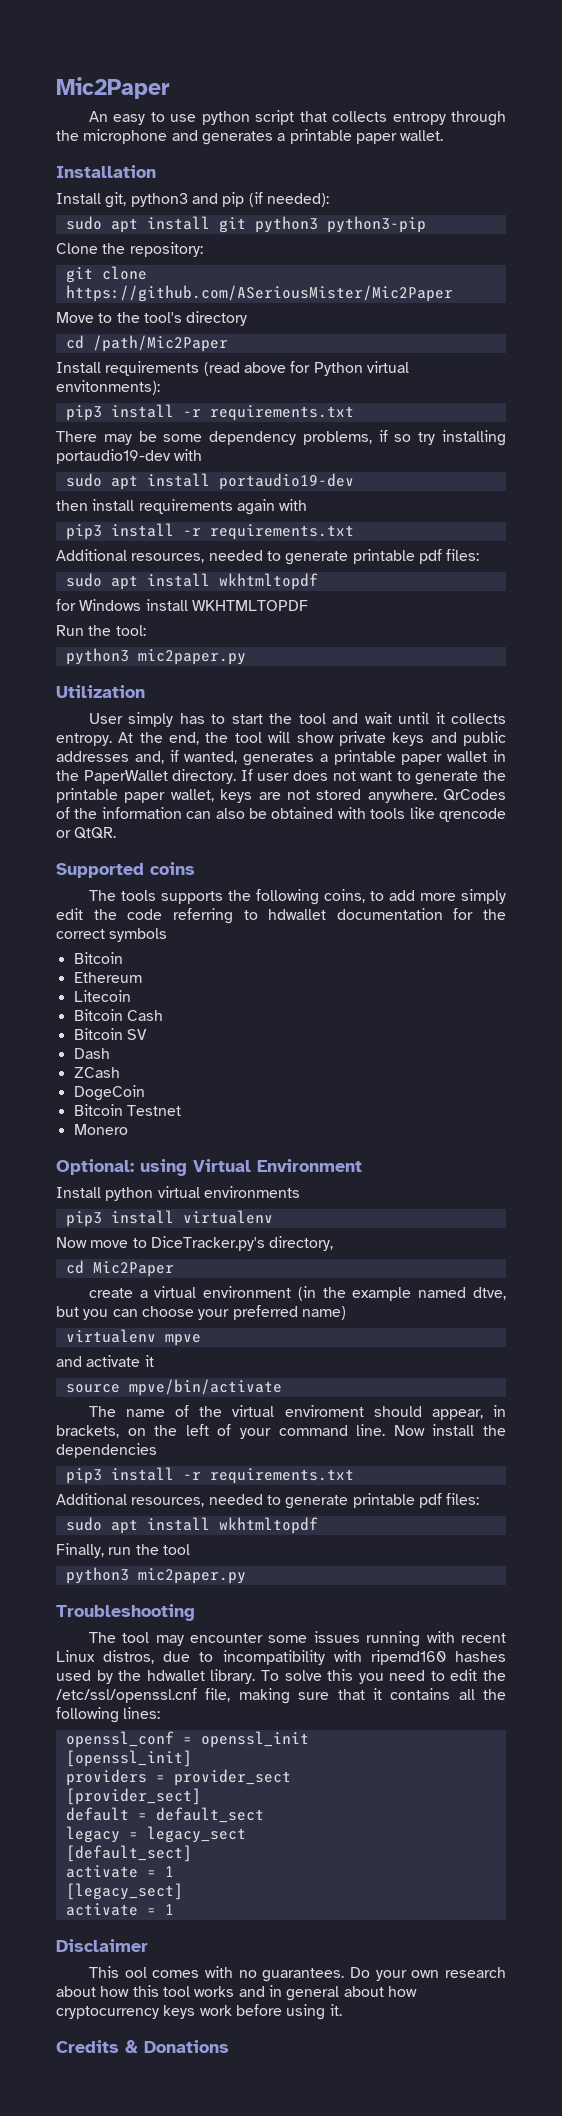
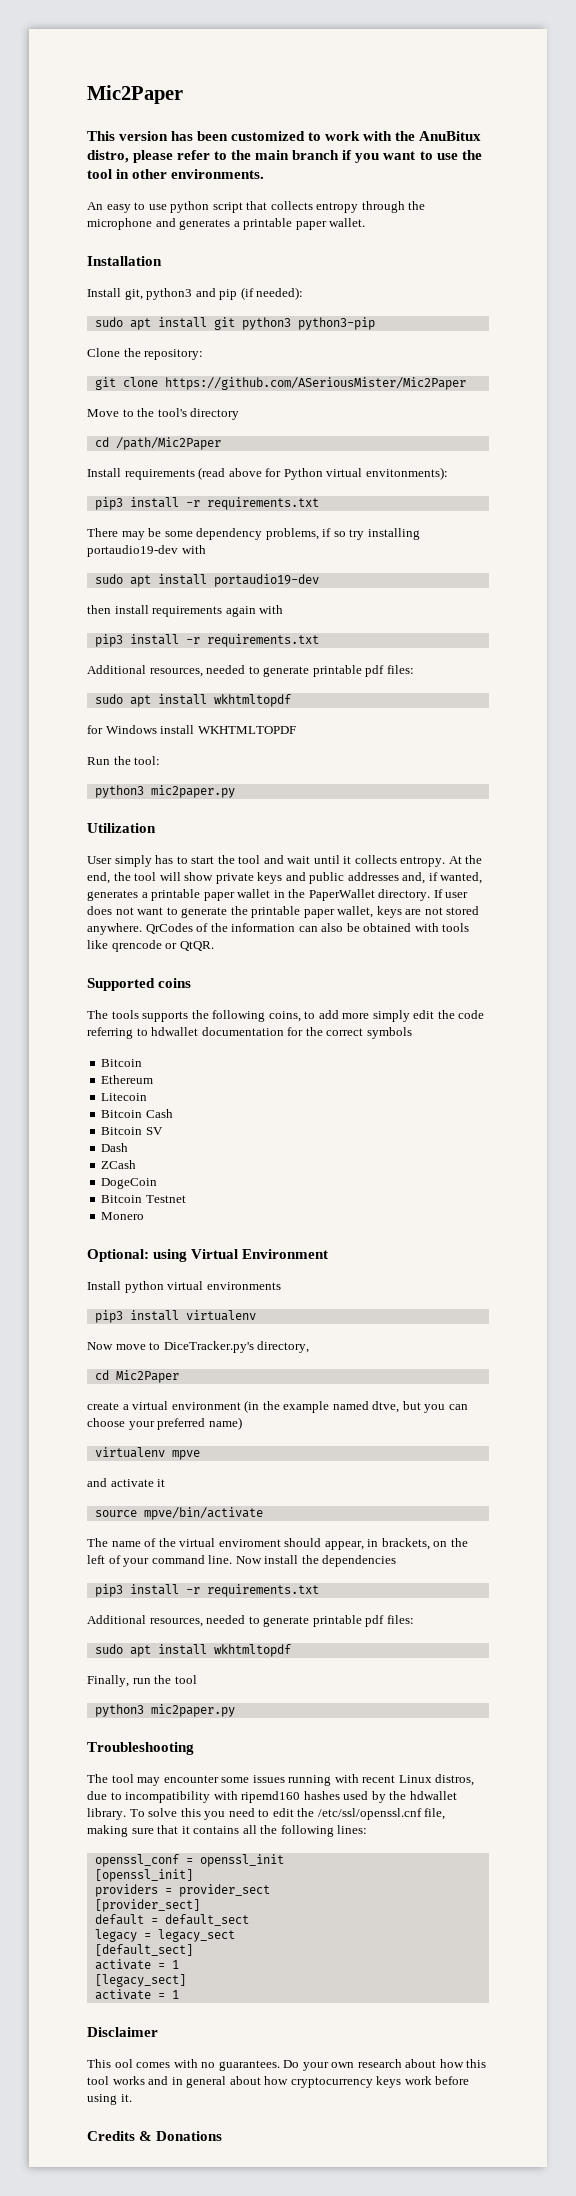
[56,77,170,99] Mic2Paper -> [87,85,183,104] [87,131,482,141] [87,150,482,163] [87,169,265,179] Mic2Paper // This version has been customized to work with the AnuBitux distro, please refer to the main branch if you want to use the tool in other environments.

